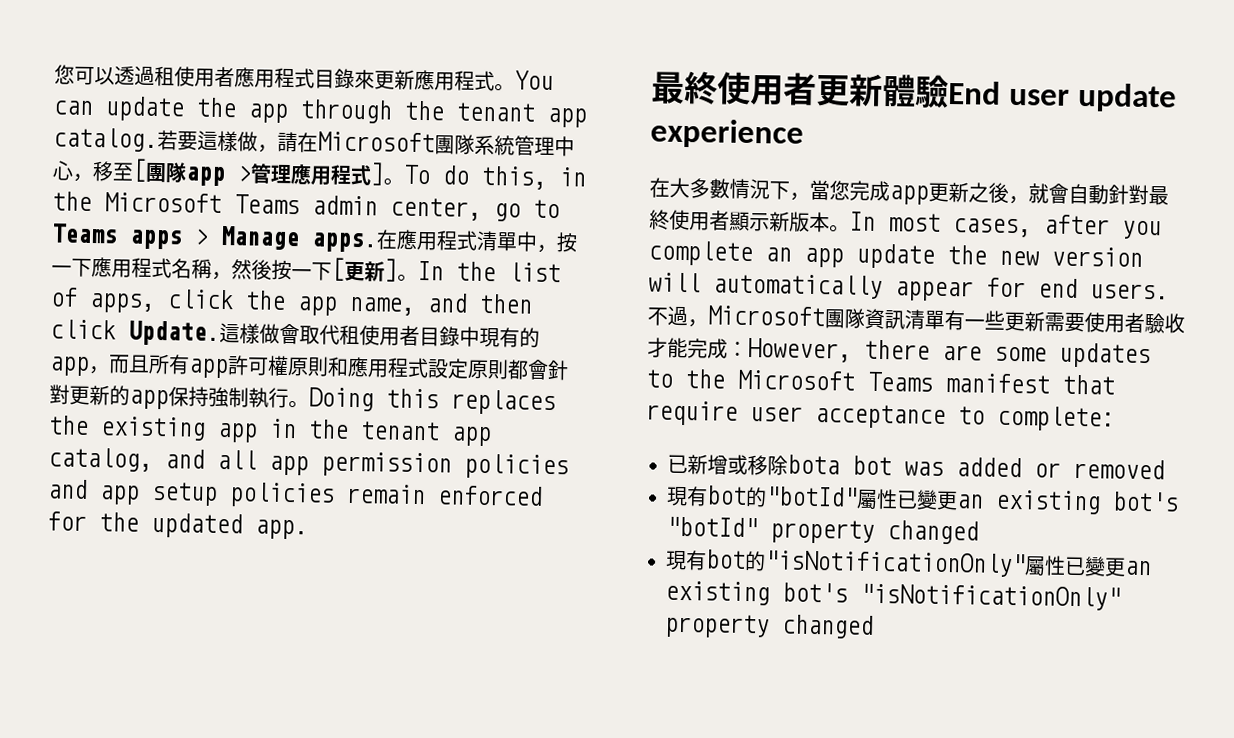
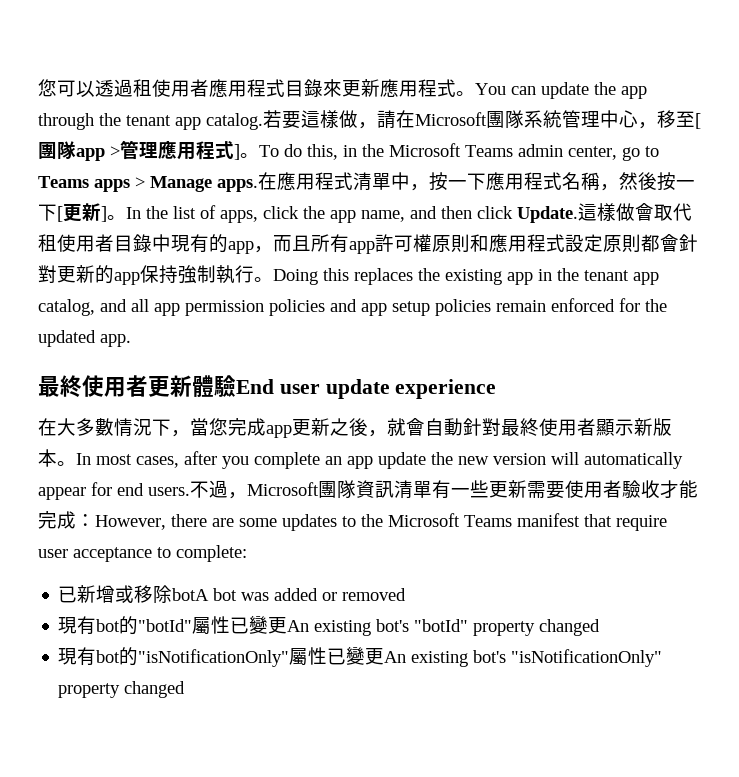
[787,454,840,475] bota -> [172,588,210,601] botA
[956,494,984,509] an -> [287,620,310,632] An
[1124,560,1152,576] an -> [384,651,407,663] An

